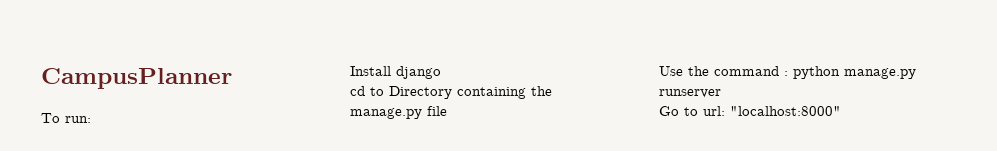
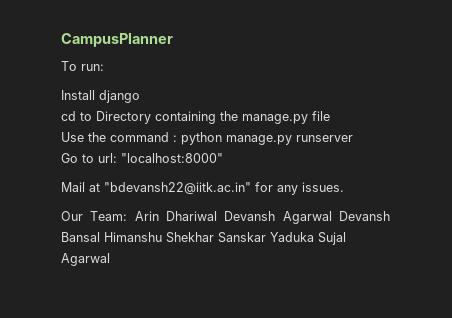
(841, 111) none -> [61,182,344,195] [61,211,390,224] [61,232,346,245] [61,253,110,266] // Mail at "bdevansh22@iitk.ac.in" for any issues. // Our Team: Arin Dhariwal Devansh Agarwal Devansh Bansal Himanshu Shekhar Sanskar Yaduka Sujal Agarwal

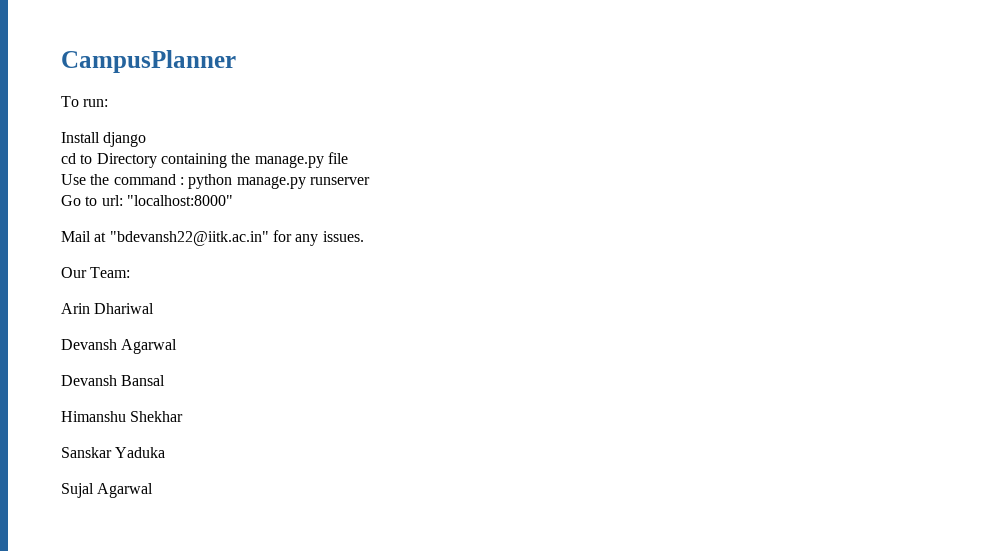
(128, 216) none -> (131, 272) //
(217, 216) none -> (155, 308) //
(332, 217) none -> (178, 346) //
(100, 237) none -> (166, 380) //
(214, 237) none -> (184, 416) //
(314, 237) none -> (166, 452) //

